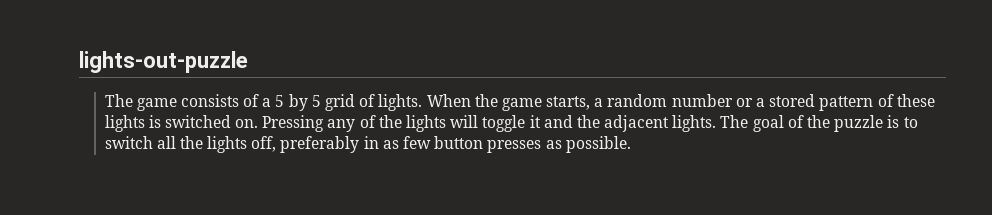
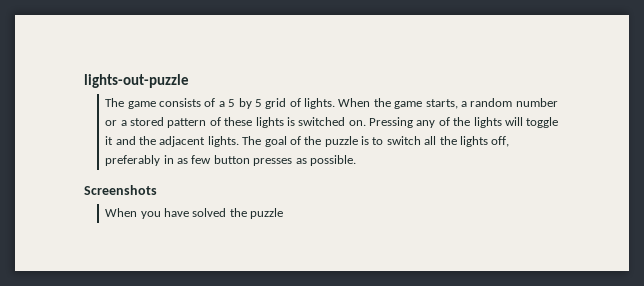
(631, 144) none -> [84,185,157,195] [105,208,284,219] // Screenshots // When you have solved the puzzle

